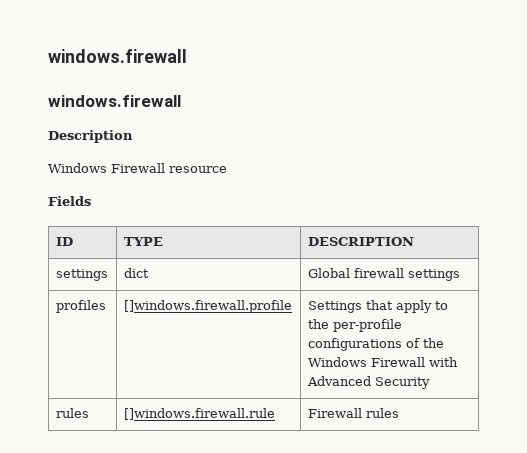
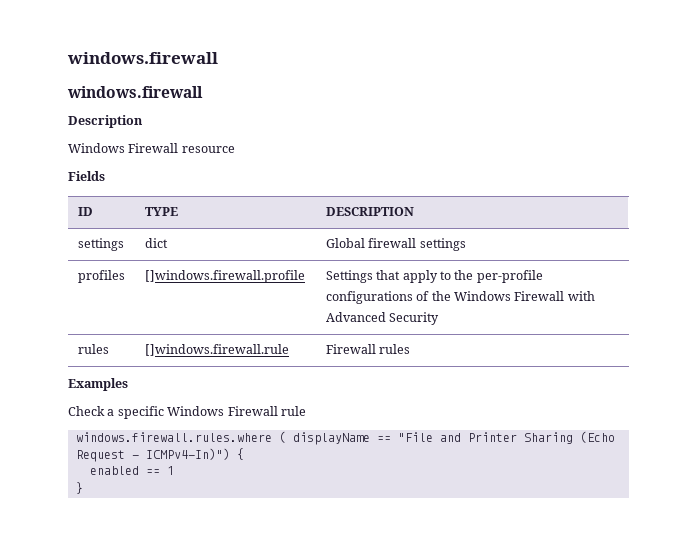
(399, 413) none -> [68,378,128,391] [68,406,306,419] [75,431,615,445] [75,448,244,462] [89,466,174,475] [75,482,83,494] // Examples // Check a specific Windows Firewall rule // windows.firewall.rules.where ( displayName == "File and Printer Sharing (Echo Request - ICMPv4-In)") { // enabled == 1 // }

